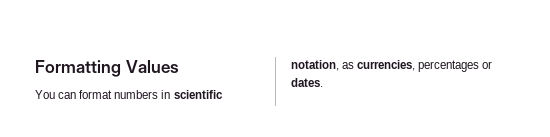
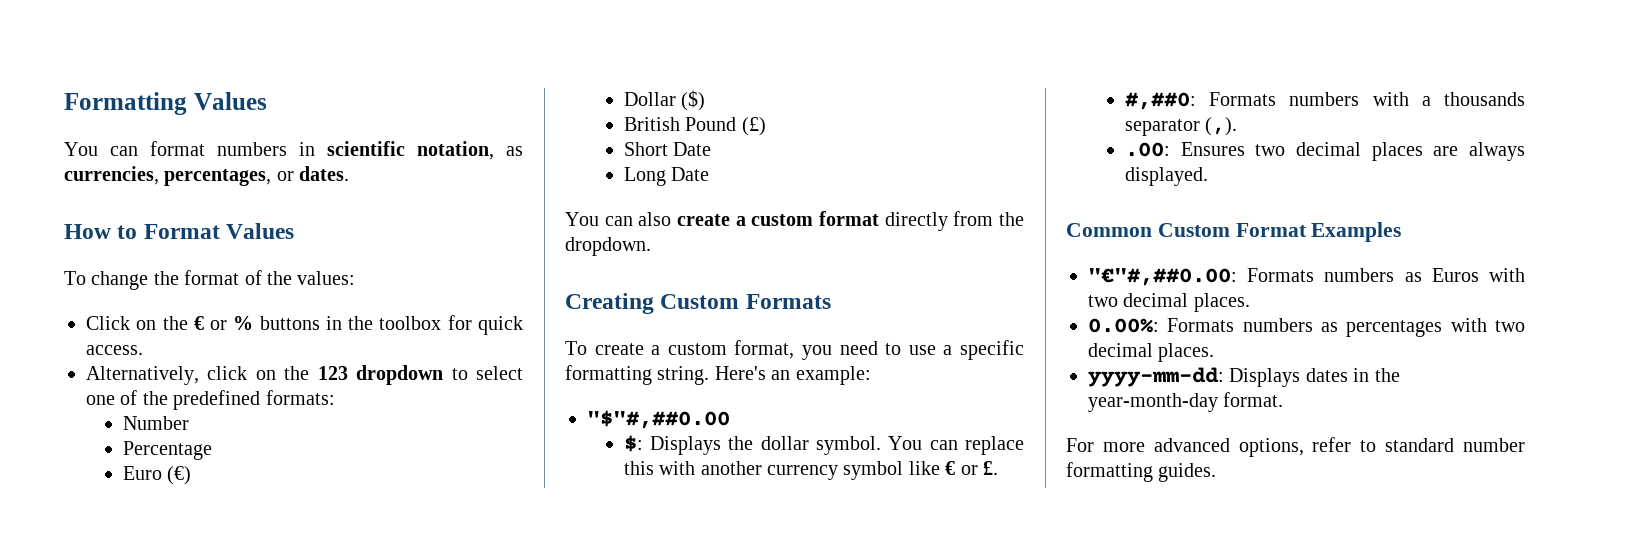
[418,60,480,72] percentages -> [164,169,272,186] percentages,
(323, 82) none -> [64,223,295,239] [64,270,356,290] [86,315,523,335] [86,345,143,355] [86,365,523,385] [86,390,335,410] [122,416,189,430] [122,441,212,460] [122,466,192,485] [623,90,706,111] [623,117,766,136] [623,142,712,156] [623,167,710,186] [565,211,1024,231] [565,237,651,256] [565,293,831,314] [565,340,1024,360] [565,365,871,385] [587,410,730,429] [623,435,1024,455] [623,461,999,480] [1124,92,1525,110] [1124,117,1238,136] [1124,142,1525,161] [1124,167,1208,186] [1066,222,1402,242] [1088,268,1525,286] [1088,293,1250,312] [1088,318,1525,337] [1088,343,1215,362] [1088,367,1400,387] [1088,392,1284,412] [1066,437,1525,457] [1066,462,1217,482] // How to Format Values // To change the format of the values: // Click on the € or % buttons in the toolbox for quick access. // Alternatively, click on the 123 dropdown to select one of the predefined formats: // Number // Percentage // Euro (€) // Dollar ($) // British Pound (£) // Short Date // Long Date // You can also create a custom format directly from the dropdown. // Creating Custom Formats // To create a custom format, you need to use a specific formatting string. Here's an example: // "$"#,##0.00 // $: Displays the dollar symbol. You can replace this with another currency symbol like € or £. // #,##0: Formats numbers with a thousands separator (,). // .00: Ensures two decimal places are always displayed. // Common Custom Format Examples // "€"#,##0.00: Formats numbers as Euros with two decimal places. // 0.00%: Formats numbers as percentages with two decimal places. // yyyy-mm-dd: Displays dates in the year-month-day format. // For more advanced options, refer to standard number formatting guides.

